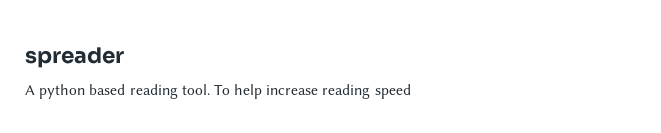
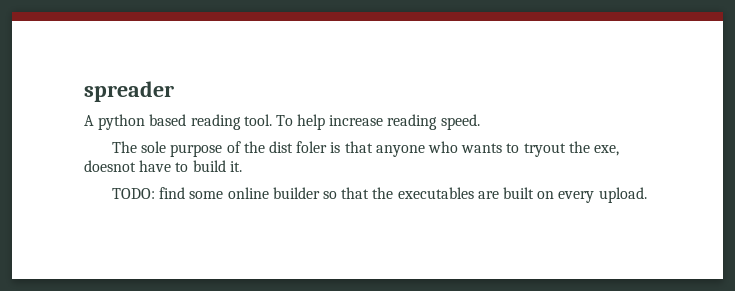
[374,84,411,99] speed -> [440,114,480,130] [112,141,619,157] [84,160,242,172] [112,187,647,203] speed. // The sole purpose of the dist foler is that anyone who wants to tryout the exe, doesnot have to build it. // TODO: find some online builder so that the executables are built on every upload.

